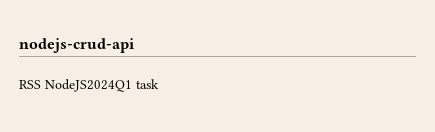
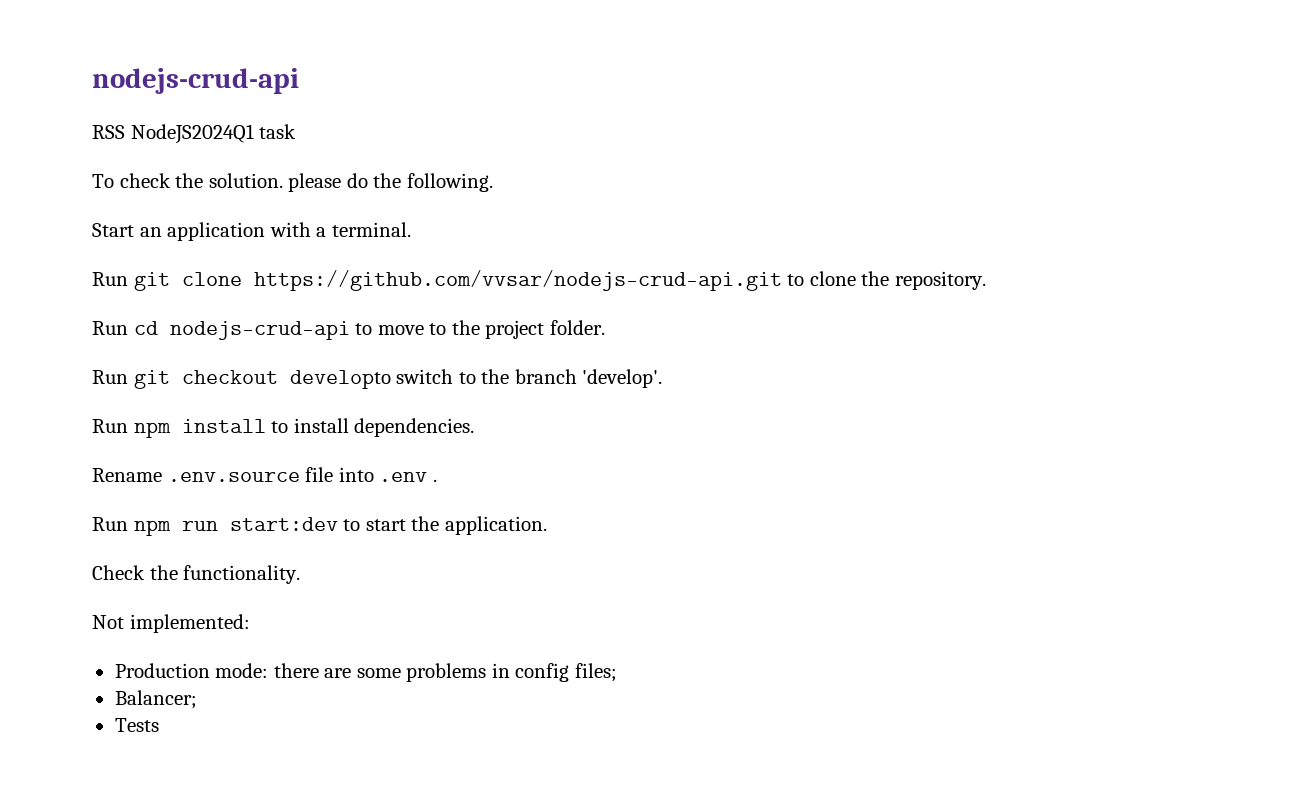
(159, 84) none -> [92,173,493,192] [92,222,411,241] [92,270,986,291] [92,320,605,340] [92,369,663,389] [92,418,475,438] [92,467,437,482] [92,516,547,536] [92,565,301,584] [92,614,250,633] [114,663,617,682] [114,690,197,709] [114,718,159,732] // To check the solution. please do the following. // Start an application with a terminal. // Run git clone https://github.com/vvsar/nodejs-crud-api.git to clone the repository. // Run cd nodejs-crud-api to move to the project folder. // Run git checkout developto switch to the branch 'develop'. // Run npm install to install dependencies. // Rename .env.source file into .env . // Run npm run start:dev to start the application. // Check the functionality. // Not implemented: // Production mode: there are some problems in config files; // Balancer; // Tests

